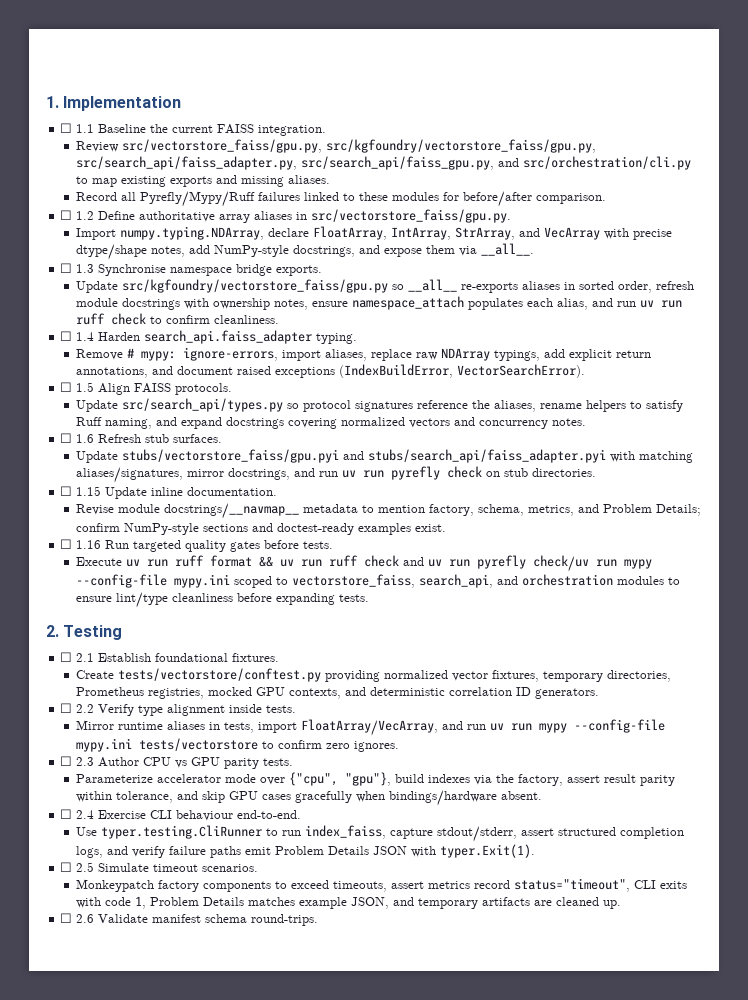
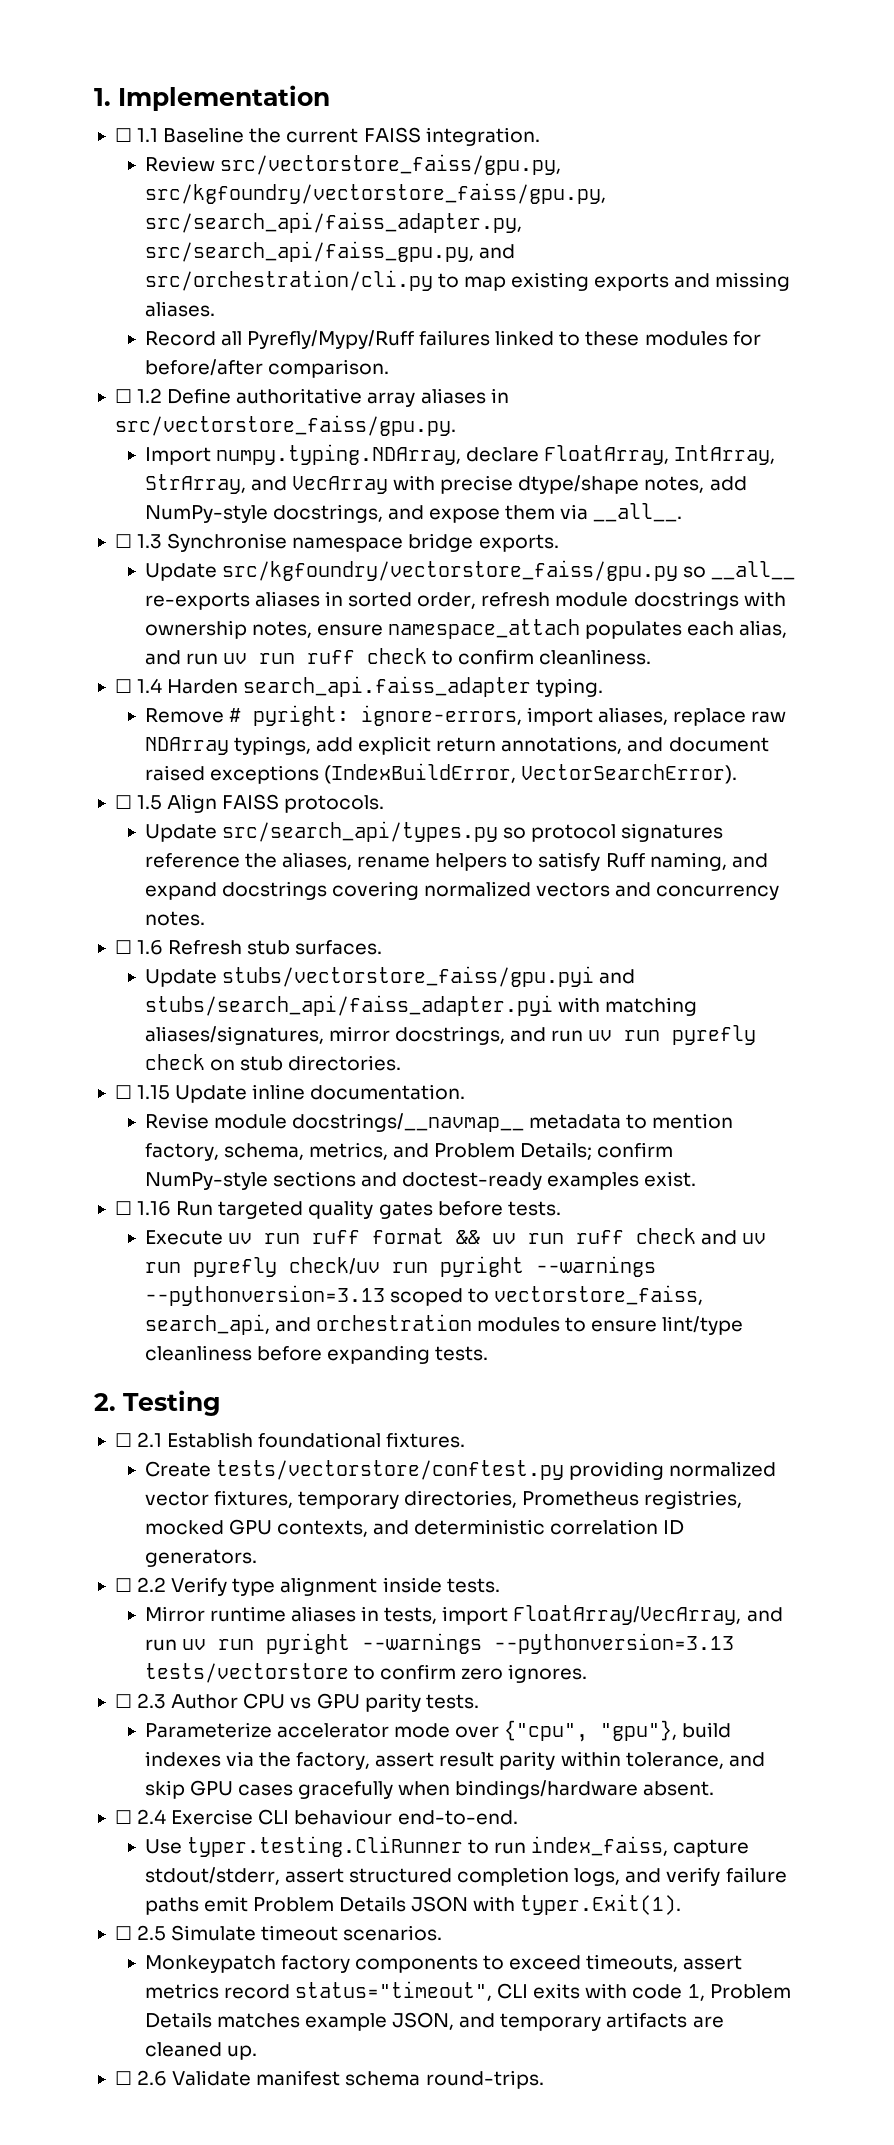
[140,351,176,361] mypy: -> [252,705,349,726] pyright:
[623,559,652,569] [75,574,230,588] mypy --config-file mypy.ini -> [439,1256,656,1277] [144,1285,385,1306] pyright --warnings --pythonversion=3.13
[538,719,665,733] [75,738,132,752] mypy --config-file mypy.ini -> [265,1633,734,1654] pyright --warnings --pythonversion=3.13

